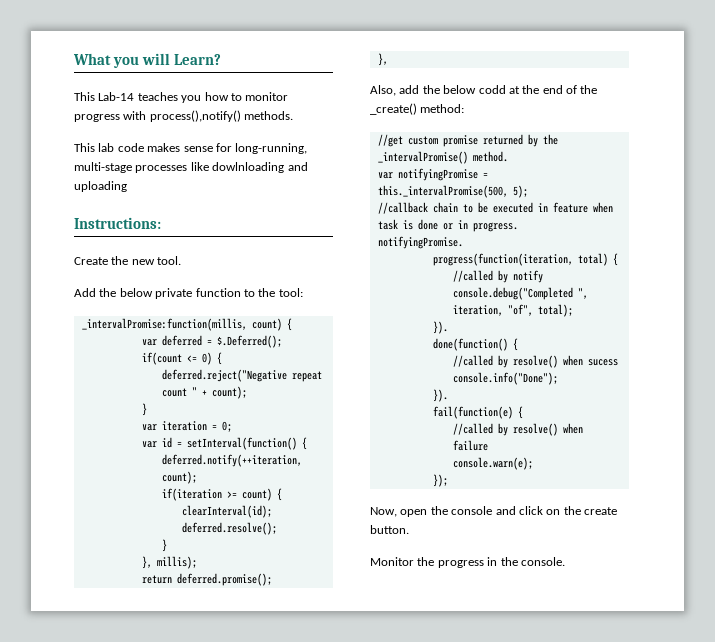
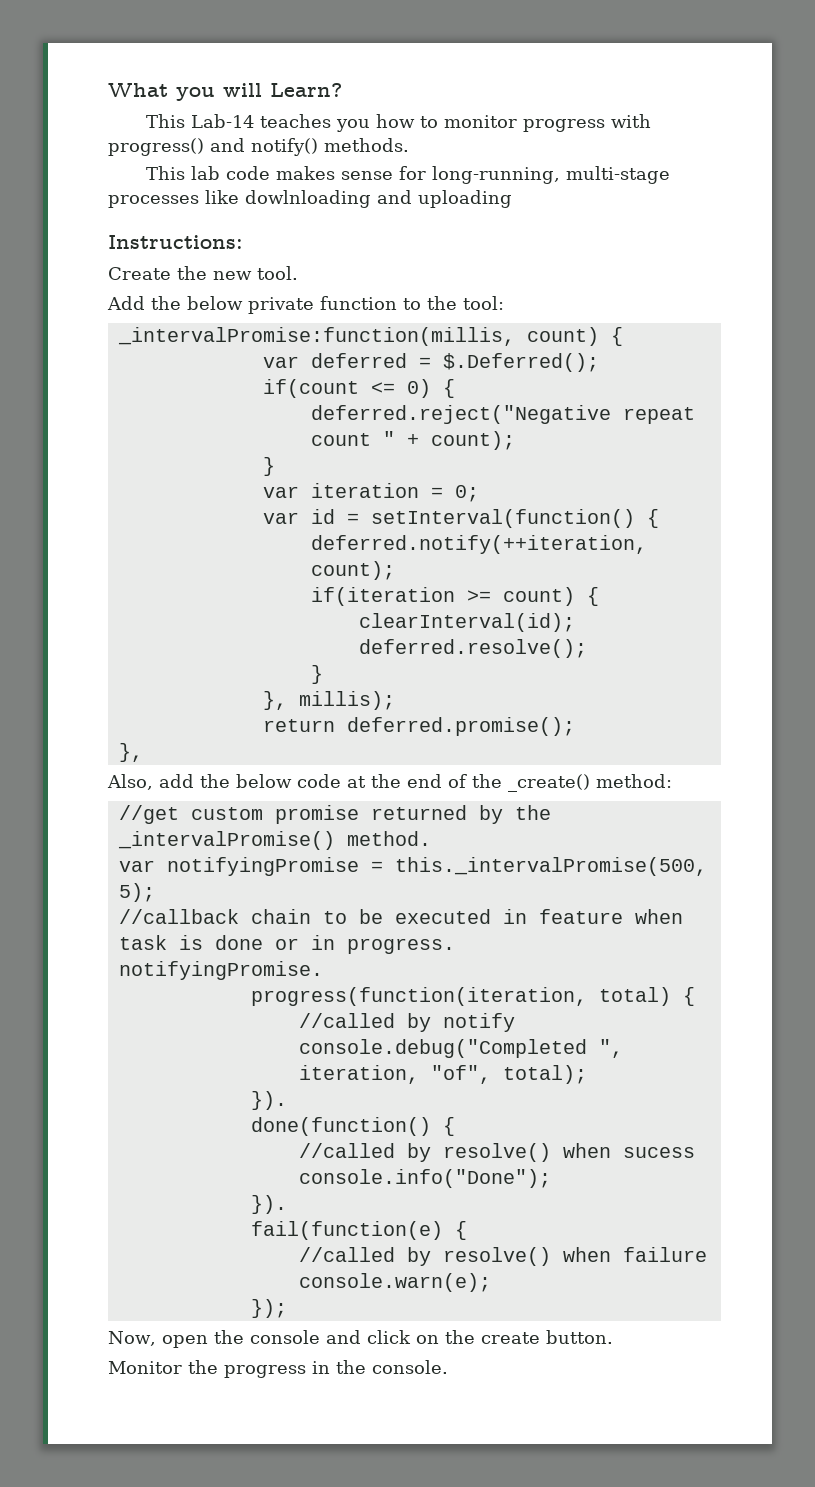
[149,110,241,122] process(),notify() -> [108,138,318,156] progress() and notify()
[478,85,506,94] codd -> [297,774,341,788] code

